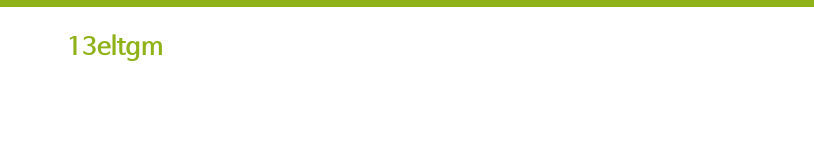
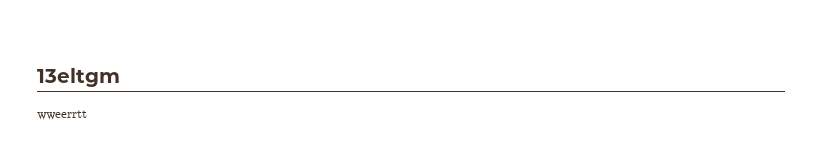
(163, 47) none -> [37,110,87,120] // wweerrtt

